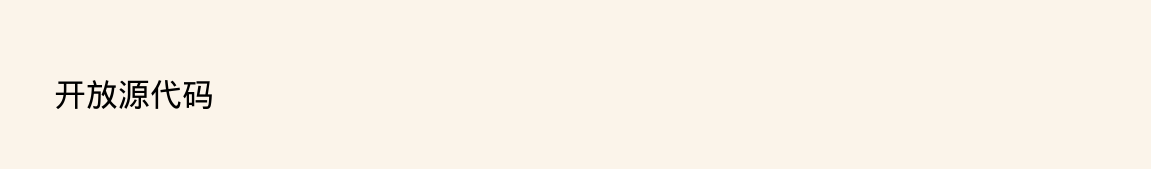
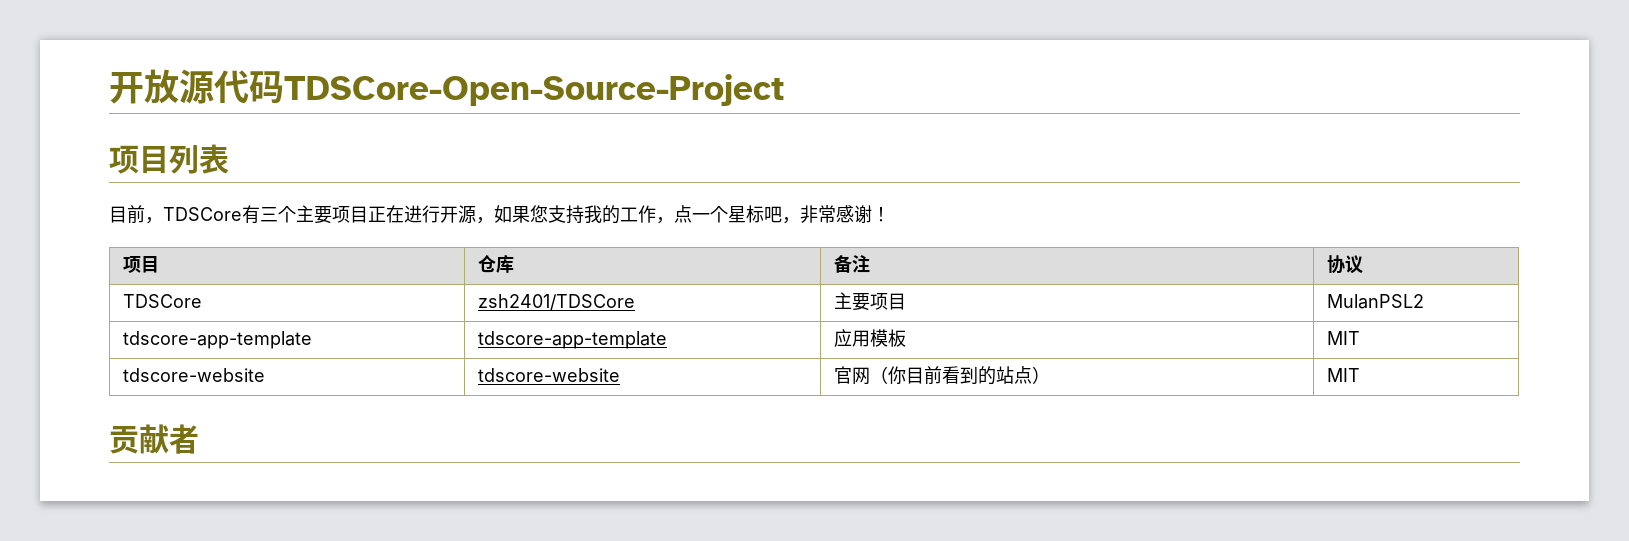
(214, 95) none -> [284,74,784,106] [109,144,229,174] [109,205,890,224] [123,256,160,273] [478,255,515,273] [834,255,871,273] [1327,255,1364,274] [123,294,203,308] [478,294,636,310] [834,292,907,311] [1327,294,1425,309] [123,331,313,349] [478,331,668,349] [834,329,907,347] [1327,331,1361,345] [123,368,266,382] [478,368,621,382] [834,366,1051,385] [1327,368,1361,382] [109,424,199,454] TDSCore-Open-Source-Project // 项目列表 // 目前，TDSCore有三个主要项目正在进行开源，如果您支持我的工作，点一个星标吧，非常感谢！ // 项目 | 仓库 | 备注 | 协议 // TDSCore | zsh2401/TDSCore | 主要项目 | MulanPSL2 // tdscore-app-template | tdscore-app-template | 应用模板 | MIT // tdscore-website | tdscore-website | 官网（你目前看到的站点） | MIT // 贡献者

